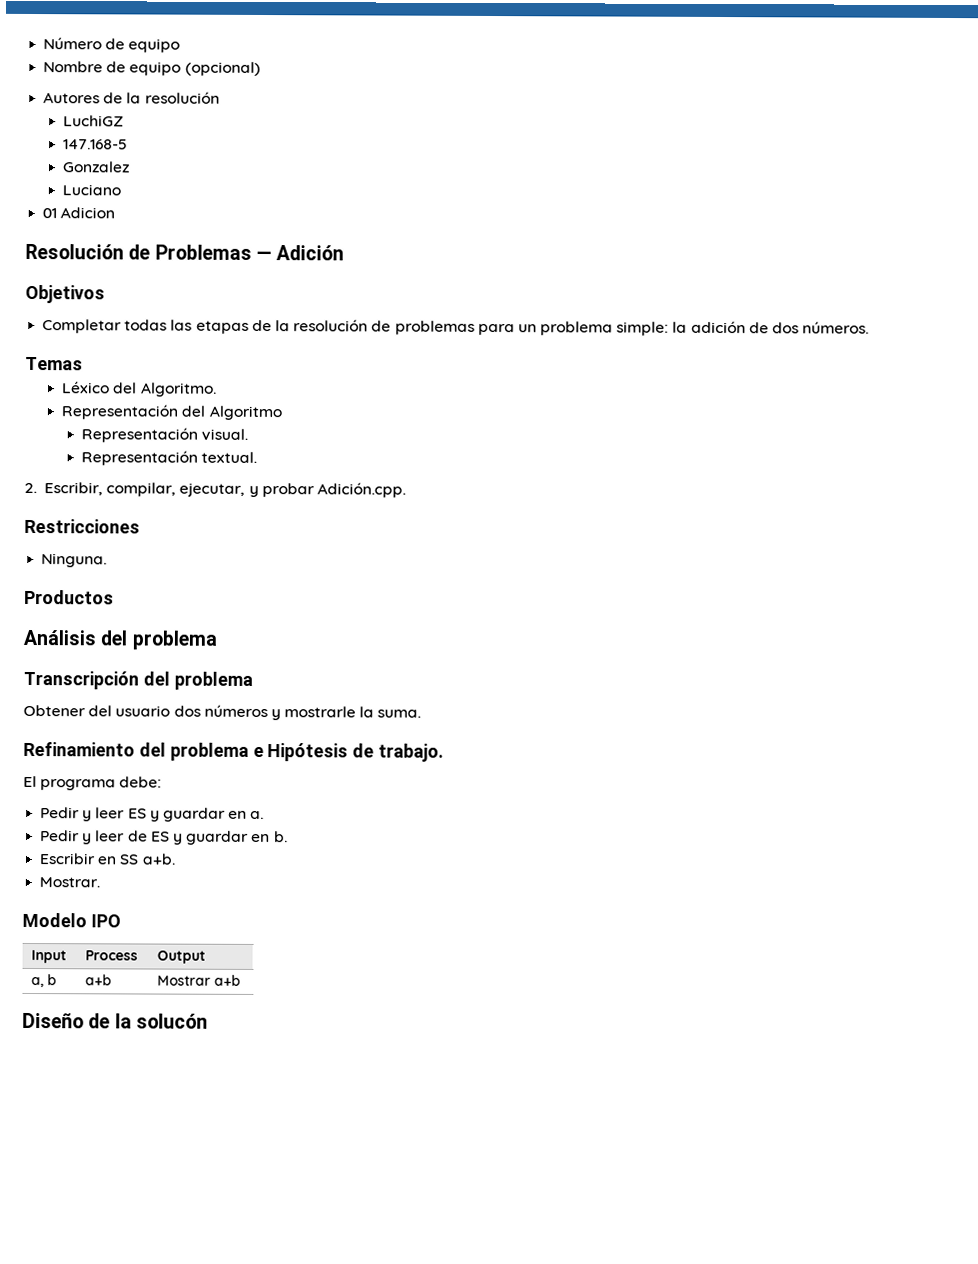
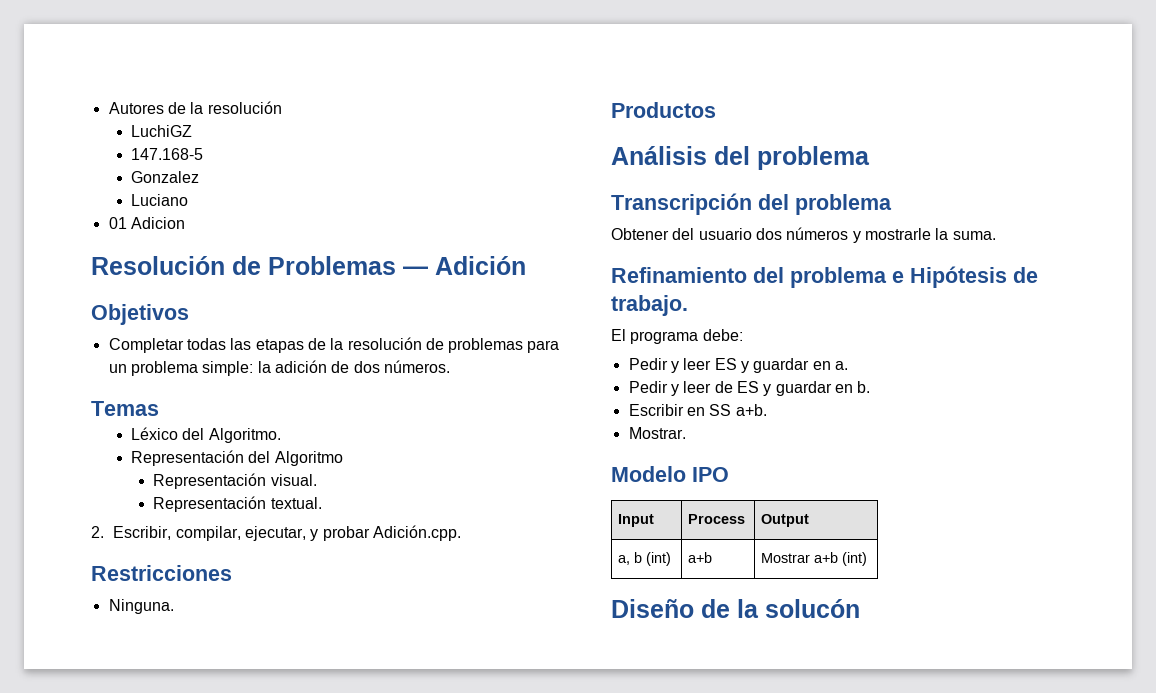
[43,37,181,53] [43,61,261,76] Número de equipo // Nombre de equipo (opcional) // -> (108, 108) none
(58, 980) none -> [646,552,672,566] (int)
(242, 980) none -> [842,552,868,566] (int)

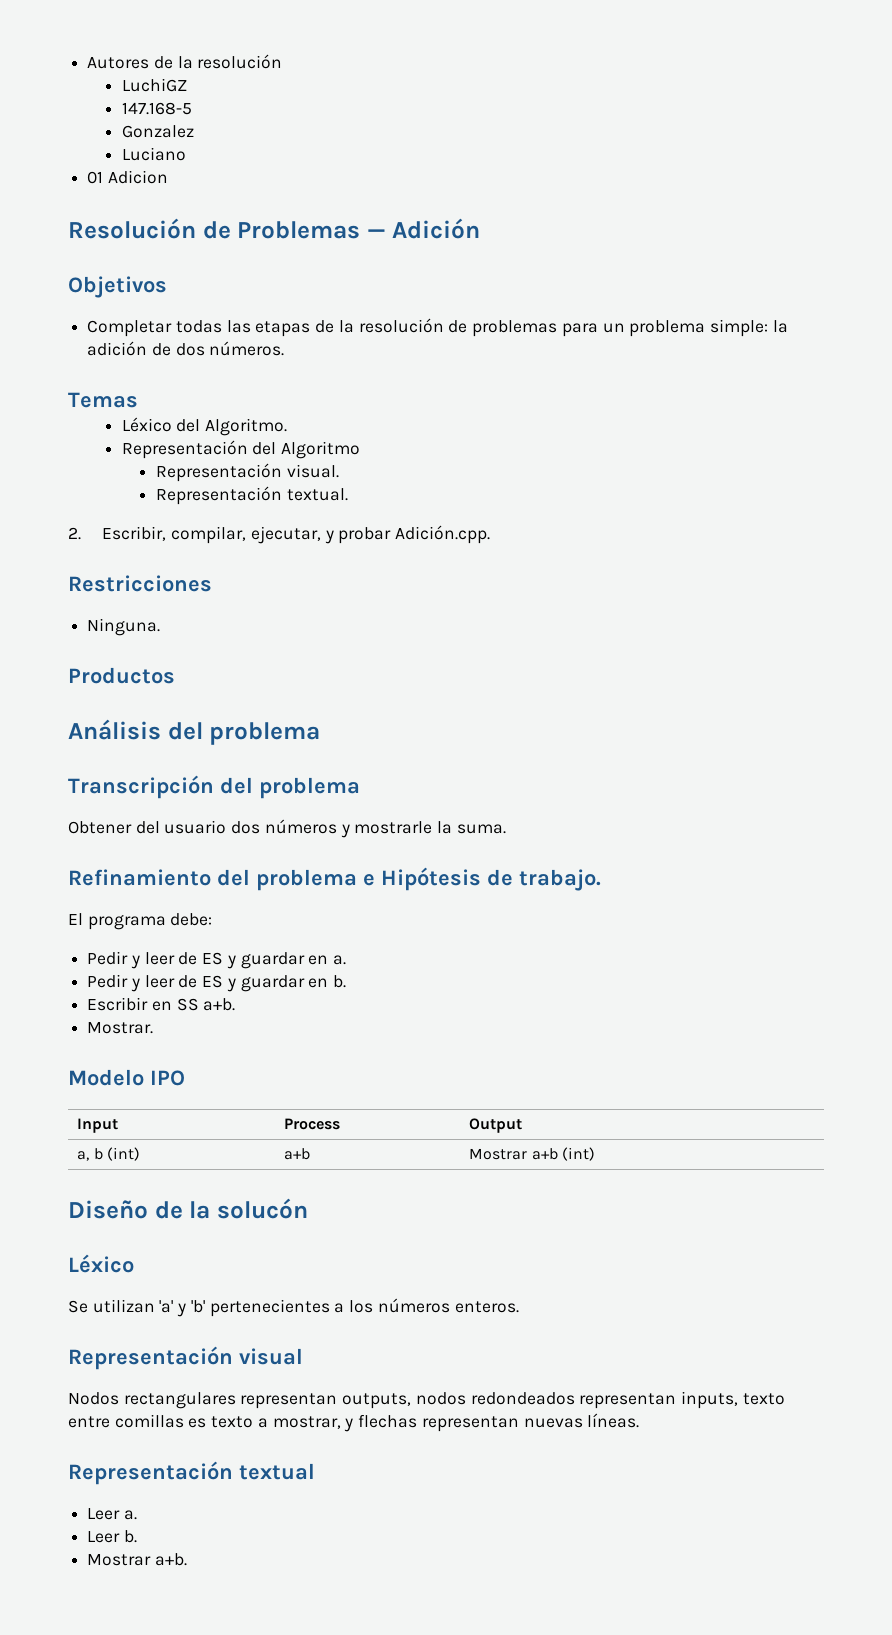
(712, 364) none -> [178,952,198,965] de
(860, 608) none -> [68,1254,134,1273] [68,1298,519,1317] [68,1346,303,1370] [68,1391,785,1409] [68,1413,640,1432] [68,1461,315,1485] [87,1508,137,1520] [87,1530,137,1543] [87,1553,187,1566] // Léxico // Se utilizan 'a' y 'b' pertenecientes a los números enteros. // Representación visual // Nodos rectangulares representan outputs, nodos redondeados representan inputs, texto entre comillas es texto a mostrar, y flechas representan nuevas líneas. // Representación textual // Leer a. // Leer b. // Mostrar a+b.

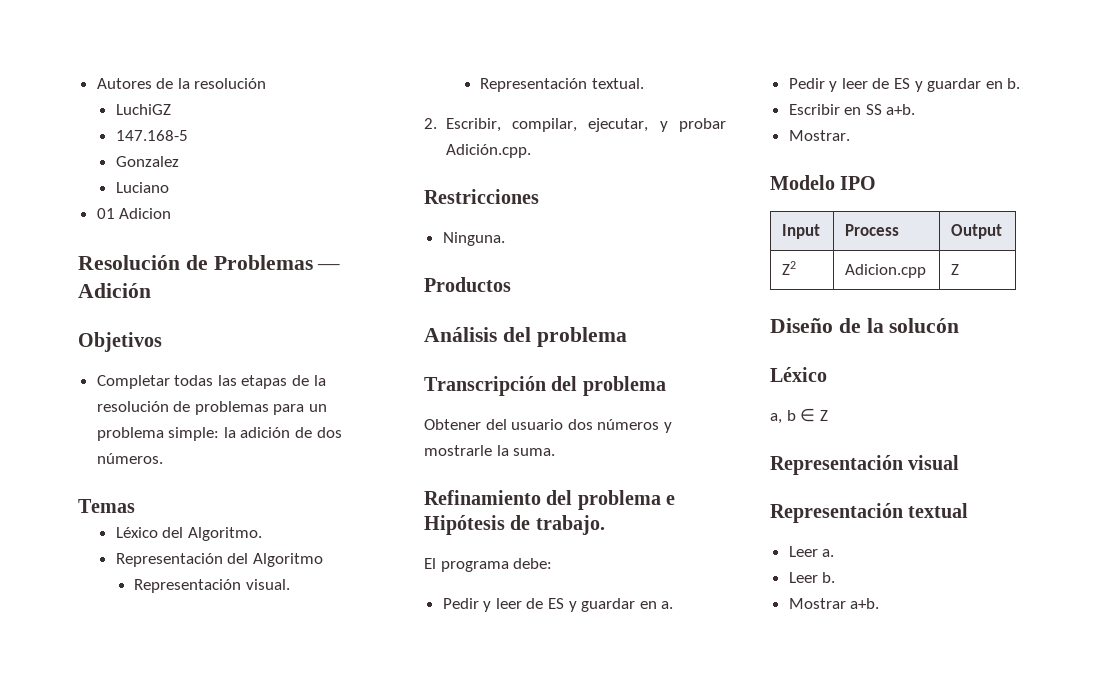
[77,1147,140,1161] [284,1148,311,1160] [469,1147,595,1161] a, b (int) | a+b | Mostrar a+b (int) -> [782,261,797,275] [845,264,927,278] [951,264,960,275] Z2 | Adicion.cpp | Z
[68,1298,519,1317] [68,1346,303,1370] [68,1391,785,1409] [68,1413,640,1432] Se utilizan 'a' y 'b' pertenecientes a los números enteros. // Representación visual // Nodos rectangulares representan outputs, nodos redondeados representan inputs, texto entre comillas es texto a mostrar, y flechas representan nuevas líneas. -> [770,408,828,424] [770,455,960,475] a, b ∈ Z // Representación visual

